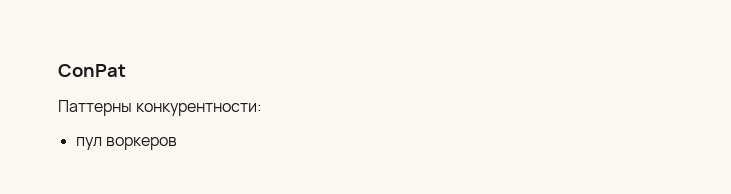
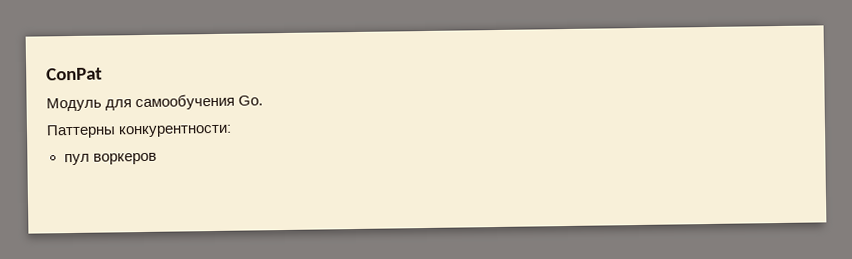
(126, 70) none -> [46,93,264,112] // Модуль для самообучения Go.

